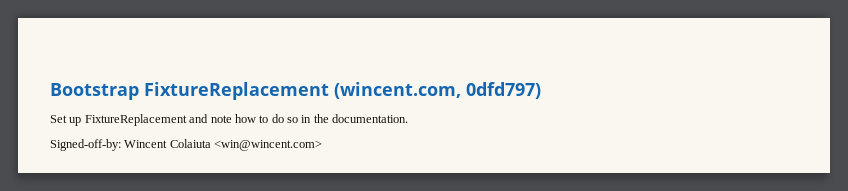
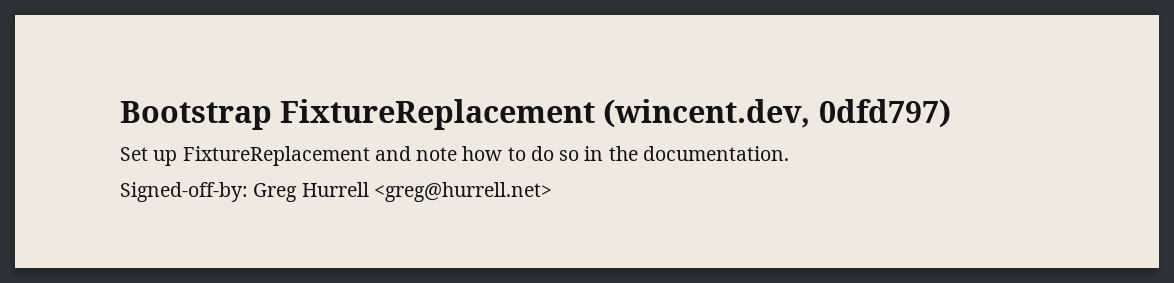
[334,82,461,99] (wincent.com, -> [603,99,811,128] (wincent.dev,
[124,139,323,151] Wincent Colaiuta <win@wincent.com> -> [253,182,552,202] Greg Hurrell <greg@hurrell.net>

